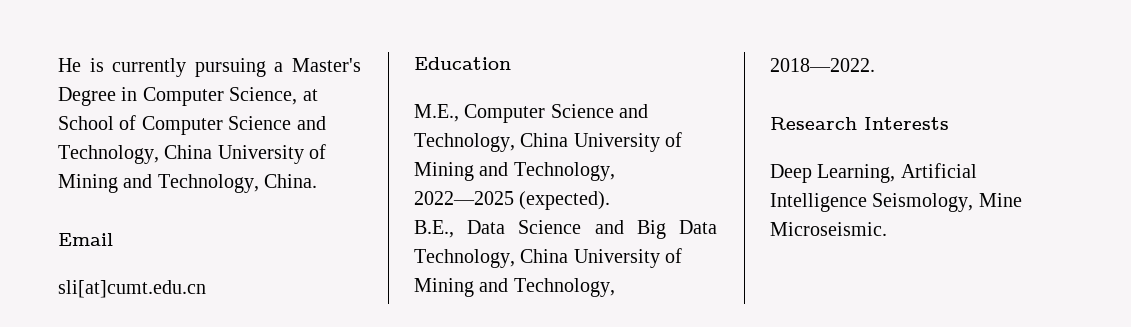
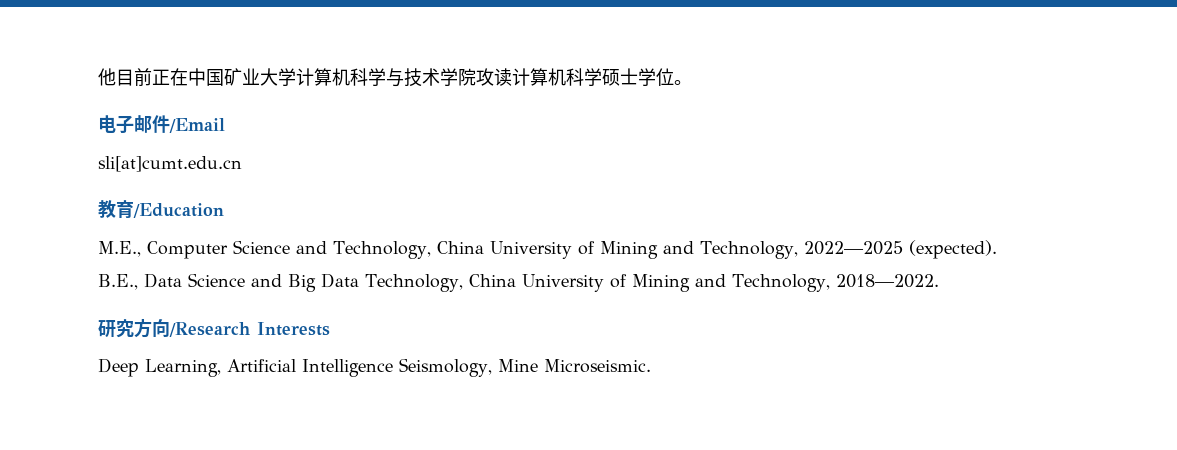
[58,58,361,77] [58,87,318,106] [58,115,326,135] [58,144,327,164] [58,174,318,193] [58,233,113,246] He is currently pursuing a Master's Degree in Computer Science, at School of Computer Science and Technology, China University of Mining and Technology, China. // Email -> [98,68,692,87] [98,115,225,134] 他目前正在中国矿业大学计算机科学与技术学院攻读计算机科学硕士学位。 // 电子邮件/Email
[414,57,511,70] Education -> [98,200,224,218] 教育/Education
[770,117,857,130] Research -> [98,318,250,338] 研究方向/Research

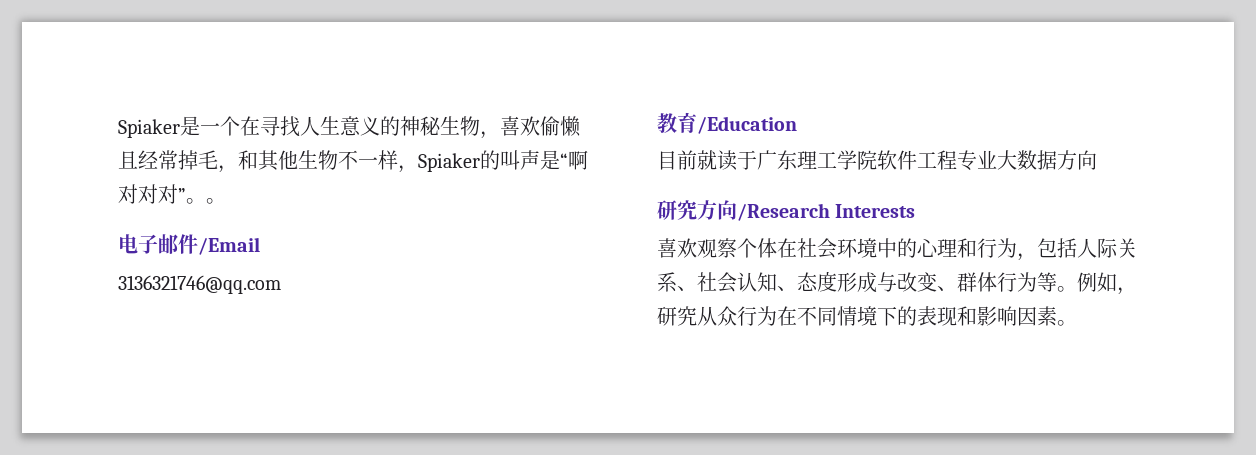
[98,68,674,87] 他目前正在中国矿业大学计算机科学与技术学院攻读计算机科学硕士学位 -> [118,116,581,139] [118,150,588,173] [118,184,206,204] Spiaker是一个在寻找人生意义的神秘生物，喜欢偷懒且经常掉毛，和其他生物不一样，Spiaker的叫声是“啊对对对”。
[98,156,242,172] sli[at]cumt.edu.cn -> [118,275,281,294] 3136321746@qq.com
[98,240,997,259] [98,273,939,292] [98,318,330,338] [98,358,651,377] M.E., Computer Science and Technology, China University of Mining and Technology, 2022—2025 (expected). // B.E., Data Science and Big Data Technology, China University of Mining and Technology, 2018—2022. // 研究方向/Research Interests // Deep Learning, Artificial Intelligence Seismology, Mine Microseismic. -> [657,150,1097,171] [657,200,916,221] [657,238,1137,261] [657,271,1137,295] [657,306,1077,326] 目前就读于广东理工学院软件工程专业大数据方向 // 研究方向/Research Interests // 喜欢观察个体在社会环境中的心理和行为，包括人际关系、社会认知、态度形成与改变、群体行为等。例如，研究从众行为在不同情境下的表现和影响因素。

